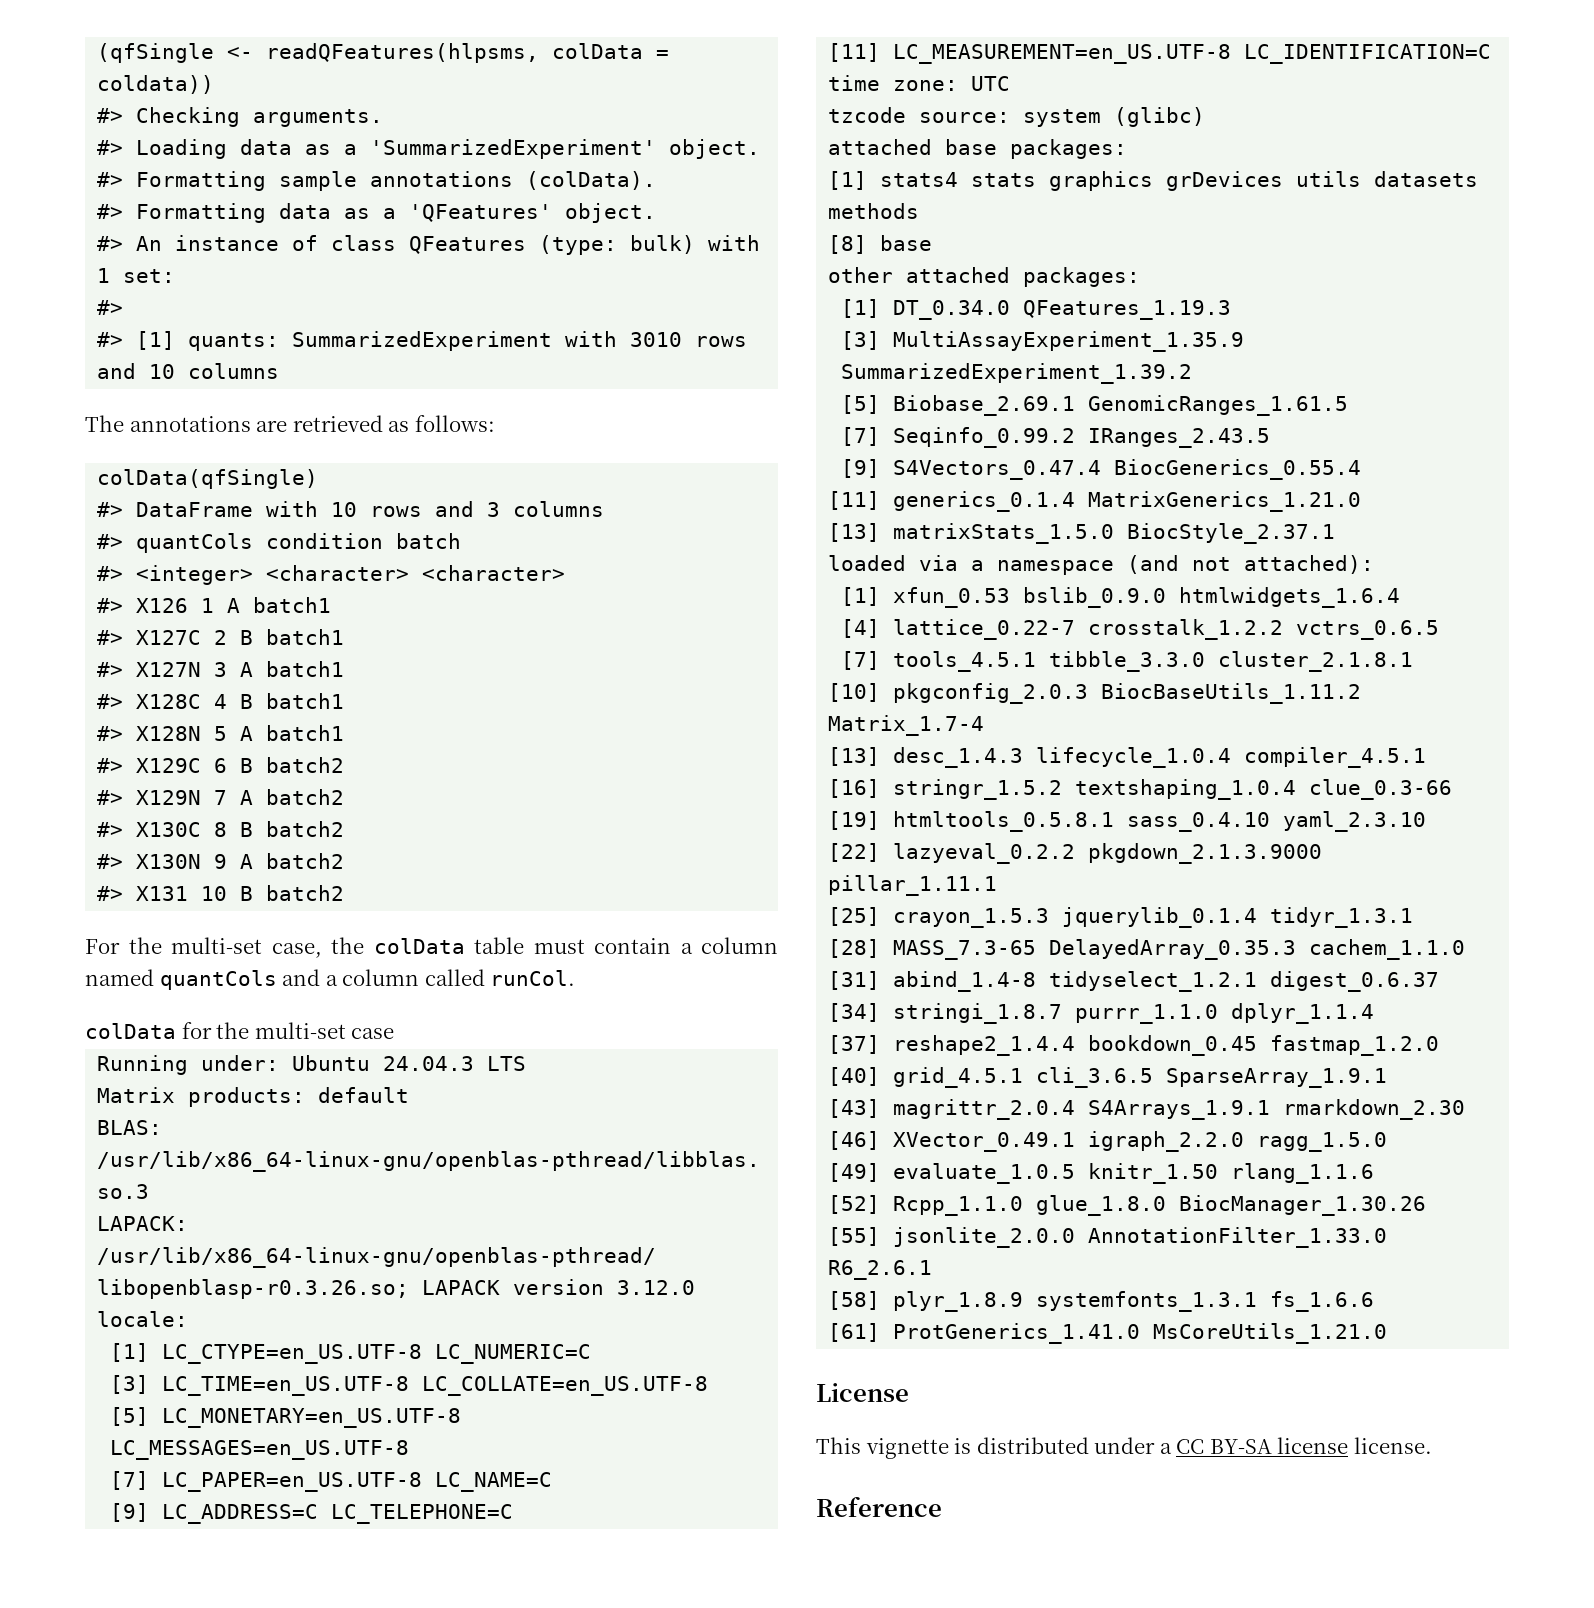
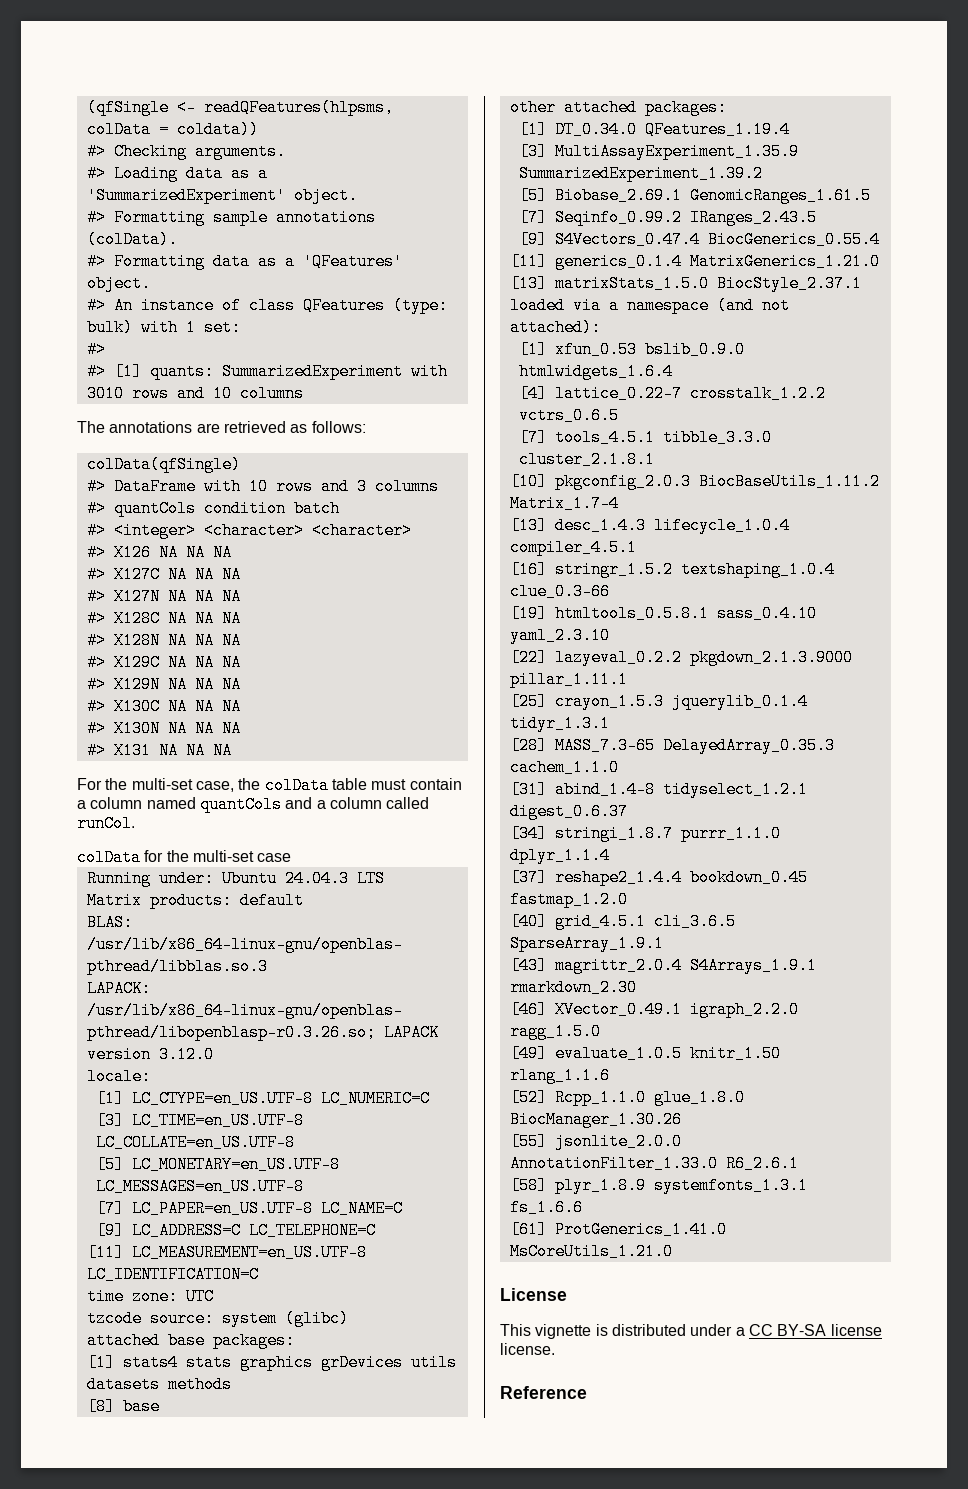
[201,597,332,613] 1 A batch1 -> [158,544,232,561] NA NA NA
[214,629,345,645] 2 B batch1 -> [167,566,241,583] NA NA NA
[214,661,345,677] 3 A batch1 -> [167,588,241,605] NA NA NA
[214,693,345,709] 4 B batch1 -> [167,610,241,627] NA NA NA
[214,725,345,741] 5 A batch1 -> [167,632,241,649] NA NA NA
[214,757,345,773] 6 B batch2 -> [167,654,241,671] NA NA NA
[214,789,345,805] 7 A batch2 -> [167,676,241,693] NA NA NA
[214,821,345,837] 8 B batch2 -> [167,698,241,715] NA NA NA
[214,853,345,869] 9 A batch2 -> [167,720,241,737] NA NA NA
[201,885,345,901] 10 B batch2 -> [158,742,232,759] NA NA NA
[1023,300,1232,320] QFeatures_1.19.3 -> [644,121,790,138] QFeatures_1.19.4

